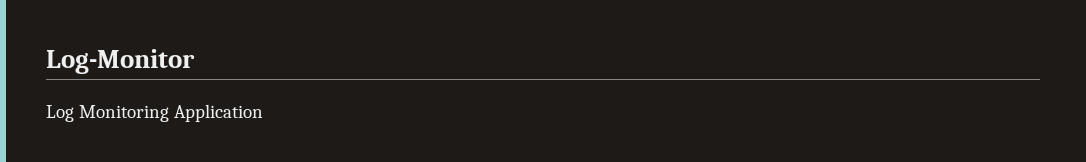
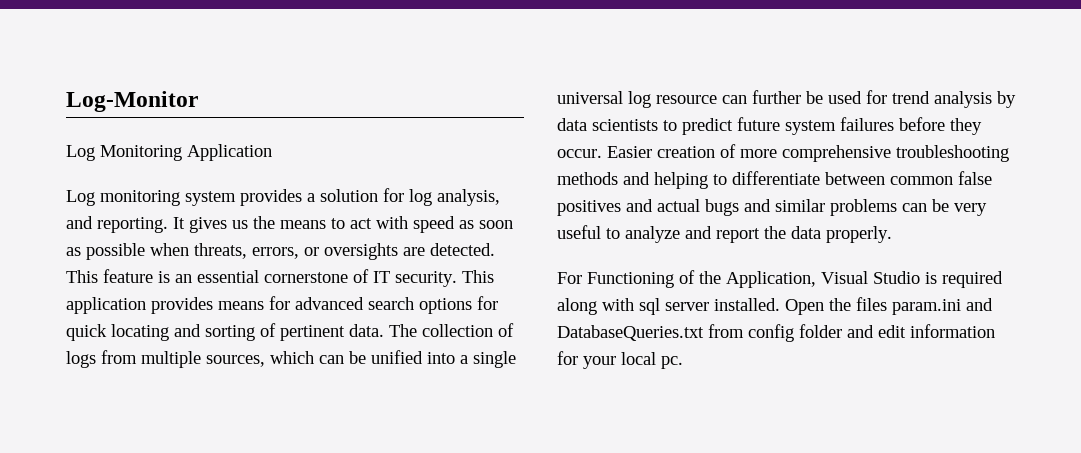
(264, 113) none -> [66,188,500,206] [66,216,513,233] [66,243,495,260] [66,269,494,287] [66,296,498,314] [66,323,514,341] [66,350,516,368] [557,90,1016,108] [557,117,982,135] [557,144,1009,162] [557,171,992,189] [557,199,987,216] [557,225,892,243] [557,270,1003,288] [557,297,993,315] [557,324,995,342] [557,351,683,369] // Log monitoring system provides a solution for log analysis, and reporting. It gives us the means to act with speed as soon as possible when threats, errors, or oversights are detected. This feature is an essential cornerstone of IT security. This application provides means for advanced search options for quick locating and sorting of pertinent data. The collection of logs from multiple sources, which can be unified into a single universal log resource can further be used for trend analysis by data scientists to predict future system failures before they occur. Easier creation of more comprehensive troubleshooting methods and helping to differentiate between common false positives and actual bugs and similar problems can be very useful to analyze and report the data properly. // For Functioning of the Application, Visual Studio is required along with sql server installed. Open the files param.ini and DatabaseQueries.txt from config folder and edit information for your local pc.

